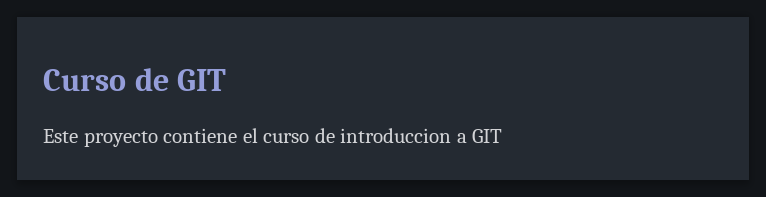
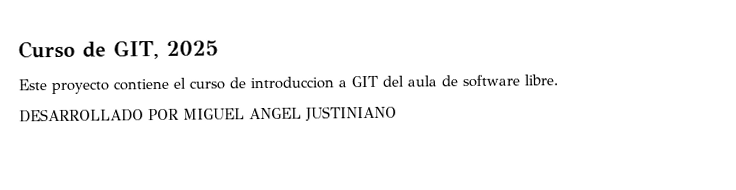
[177,69,227,91] GIT -> [113,40,219,60] GIT, 2025
(503, 136) none -> [382,74,558,88] [19,105,397,123] del aula de software libre. // DESARROLLADO POR MIGUEL ANGEL JUSTINIANO

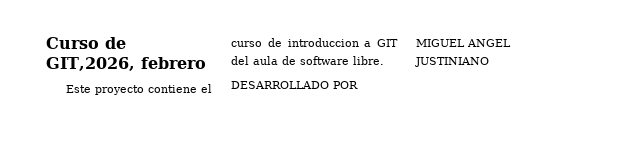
[113,40,219,60] GIT, 2025 -> [46,57,206,71] GIT,2026, febrero

